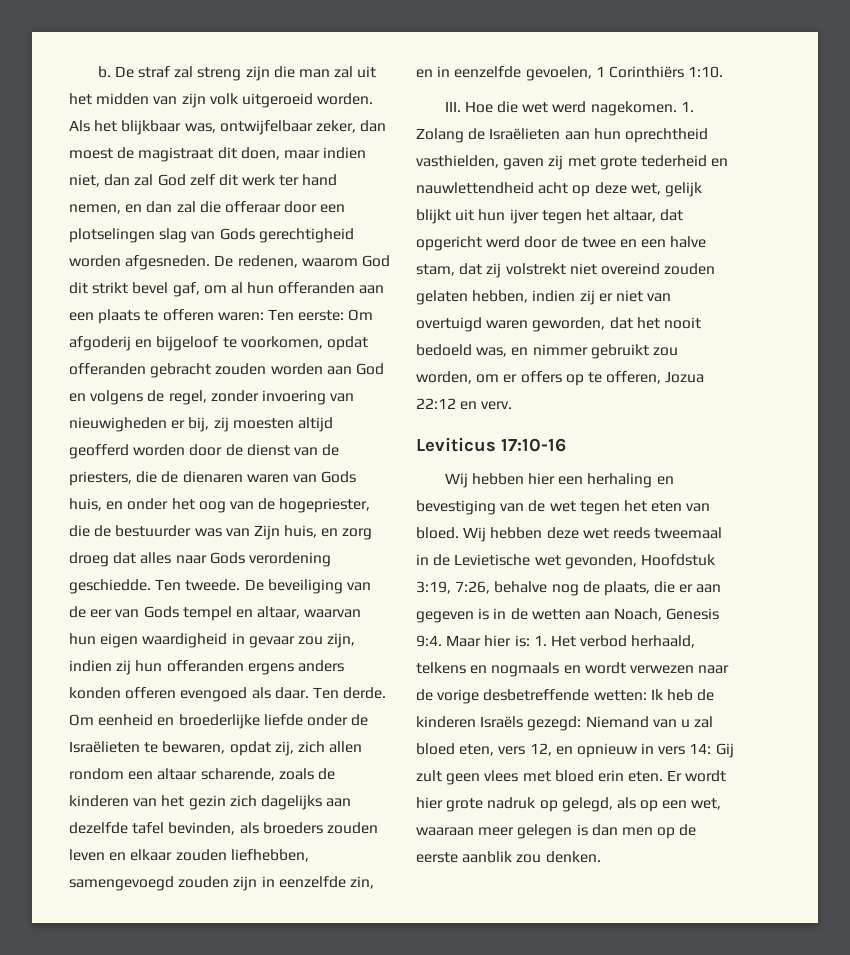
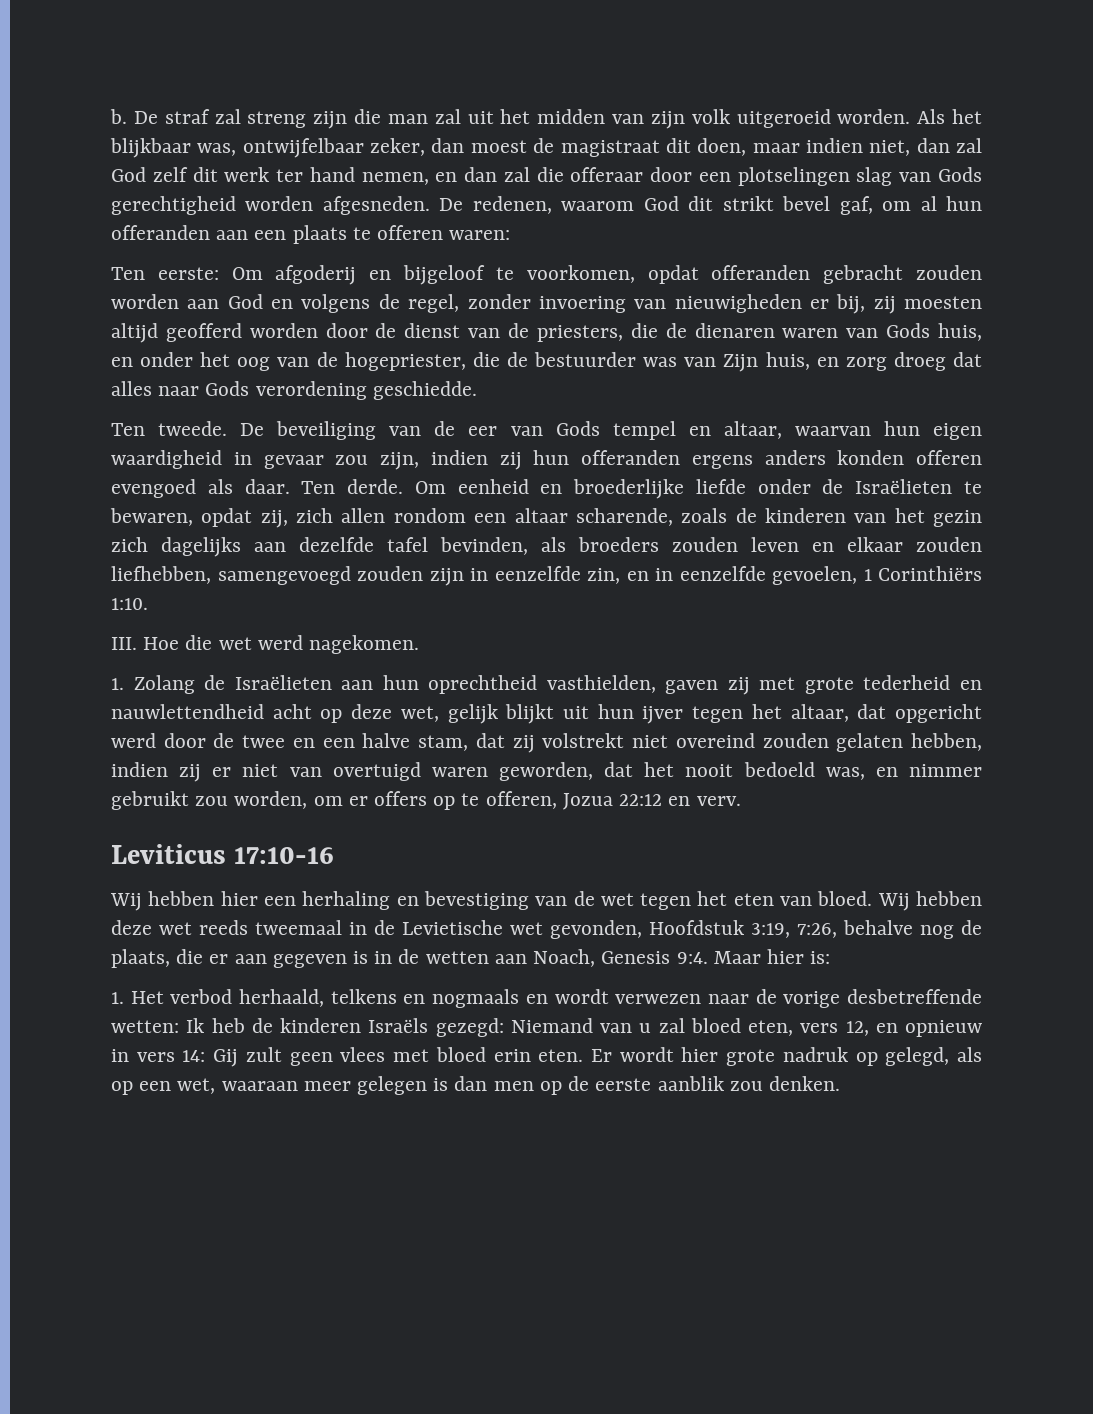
(264, 316) none -> (511, 235) //
(151, 586) none -> (477, 390) //
(677, 108) none -> (420, 644) //
(530, 641) none -> (831, 957) //

